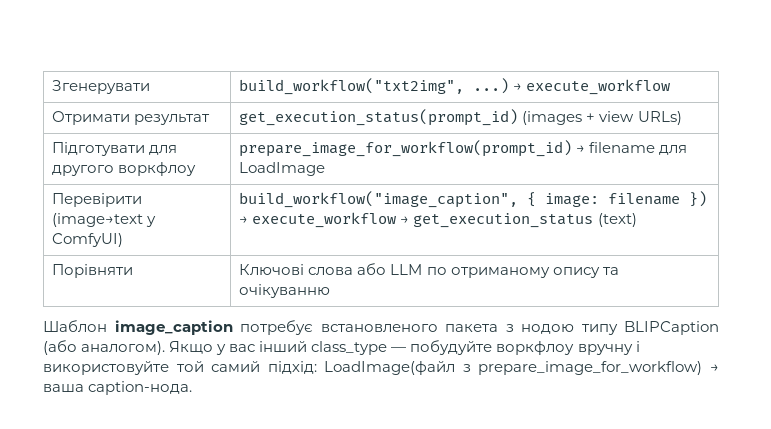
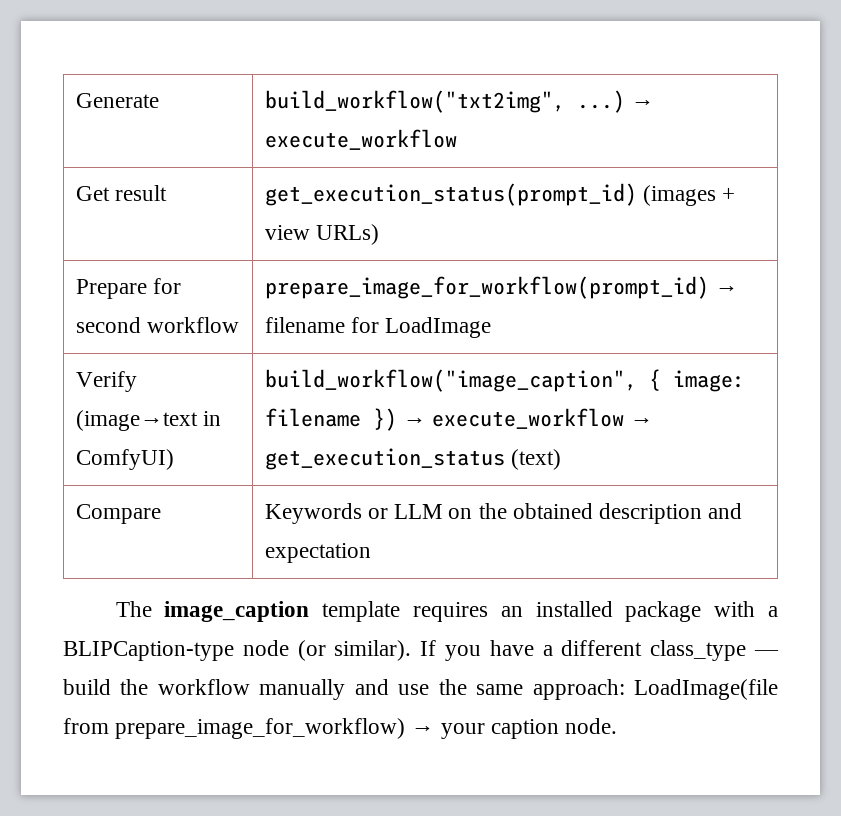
[52,80,151,94] Згенерувати -> [75,93,159,108] Generate
[52,111,211,125] Отримати результат -> [75,185,167,201] Get result
[52,142,178,156] [52,162,197,176] Підготувати для другого воркфлоу -> [75,278,181,299] [75,317,239,333] Prepare for second workflow
[659,145,688,155] для -> [350,317,379,333] for
[52,193,143,207] [52,213,157,227] Перевірити (image→text у -> [75,371,137,392] [75,410,221,431] Verify (image→text in
[52,264,134,278] [239,263,619,278] [239,284,331,298] [43,320,719,335] [43,340,640,355] [43,361,719,375] [43,381,193,395] Порівняти | Ключові слова або LLM по отриманому опису та очікуванню // Шаблон image_caption потребує встановленого пакета з нодою типу BLIPCaption (або аналогом). Якщо у вас інший class_type — побудуйте воркфлоу вручну і використовуйте той самий підхід: LoadImage(файл з prepare_image_for_workflow) → ваша caption-нода. -> [75,504,161,524] [264,503,743,524] [264,543,371,563] [115,601,778,622] [63,640,779,661] [63,679,779,700] [63,718,618,739] Compare | Keywords or LLM on the obtained description and expectation // The image_caption template requires an installed package with a BLIPCaption-type node (or similar). If you have a different class_type — build the workflow manually and use the same approach: LoadImage(file from prepare_image_for_workflow) → your caption node.

